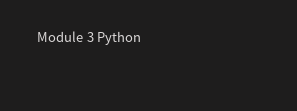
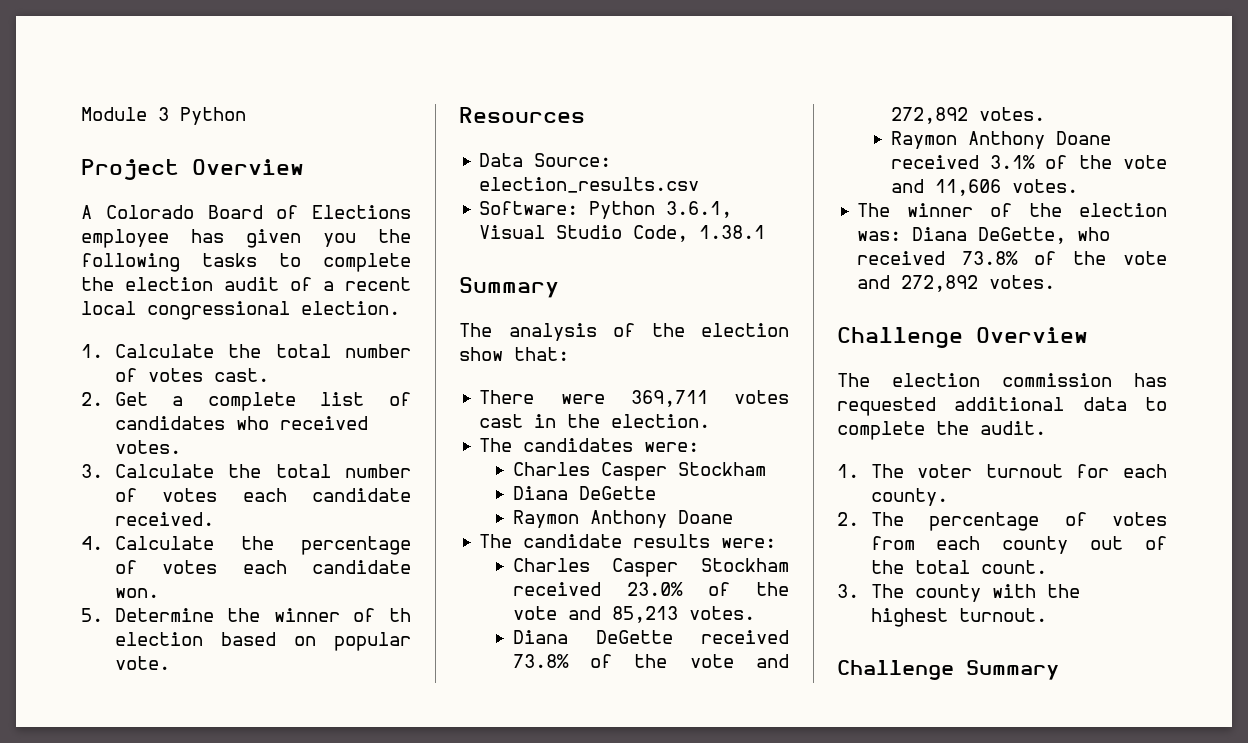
(142, 38) none -> [81,159,304,180] [81,205,411,219] [81,229,411,248] [81,253,411,272] [81,277,411,291] [81,301,400,320] [81,344,411,358] [114,368,269,382] [81,392,411,411] [114,416,368,430] [114,440,181,454] [81,464,411,478] [114,488,411,502] [114,512,214,526] [81,536,411,555] [114,560,411,574] [114,588,159,598] [81,608,411,622] [114,632,411,651] [114,656,170,670] [459,107,585,123] [479,153,612,167] [479,177,700,193] [479,201,733,219] [479,225,766,242] [459,277,559,298] [459,323,789,341] [459,347,569,361] [479,390,789,407] [479,414,711,428] [479,438,700,452] [512,462,766,481] [512,486,656,500] [512,510,733,528] [479,534,777,548] [512,558,789,577] [512,582,789,596] [512,606,755,623] [512,630,789,644] [512,654,789,668] [890,107,1045,124] [890,131,1111,149] [890,155,1167,169] [890,179,1078,196] [857,203,1167,217] [857,227,1111,244] [857,251,1167,265] [857,275,1056,292] [837,327,1088,348] [837,373,1167,387] [837,397,1167,416] [837,421,1046,440] [837,464,1167,478] [870,488,948,506] [837,512,1167,531] [870,536,1167,554] [870,560,1047,574] [837,584,1080,602] [870,608,1047,627] [837,660,1059,680] // Project Overview // A Colorado Board of Elections employee has given you the following tasks to complete the election audit of a recent local congressional election. // 1. Calculate the total number of votes cast. // 2. Get a complete list of candidates who received votes. // 3. Calculate the total number of votes each candidate received. // 4. Calculate the percentage of votes each candidate won. // 5. Determine the winner of th election based on popular vote. // Resources // Data Source: election_results.csv // Software: Python 3.6.1, Visual Studio Code, 1.38.1 // Summary // The analysis of the election show that: // There were 369,711 votes cast in the election. // The candidates were: // Charles Casper Stockham // Diana DeGette // Raymon Anthony Doane // The candidate results were: // Charles Casper Stockham received 23.0% of the vote and 85,213 votes. // Diana DeGette received 73.8% of the vote and 272,892 votes. // Raymon Anthony Doane received 3.1% of the vote and 11,606 votes. // The winner of the election was: Diana DeGette, who received 73.8% of the vote and 272,892 votes. // Challenge Overview // The election commission has requested additional data to complete the audit. // 1. The voter turnout for each county. // 2. The percentage of votes from each county out of the total count. // 3. The county with the highest turnout. // Challenge Summary

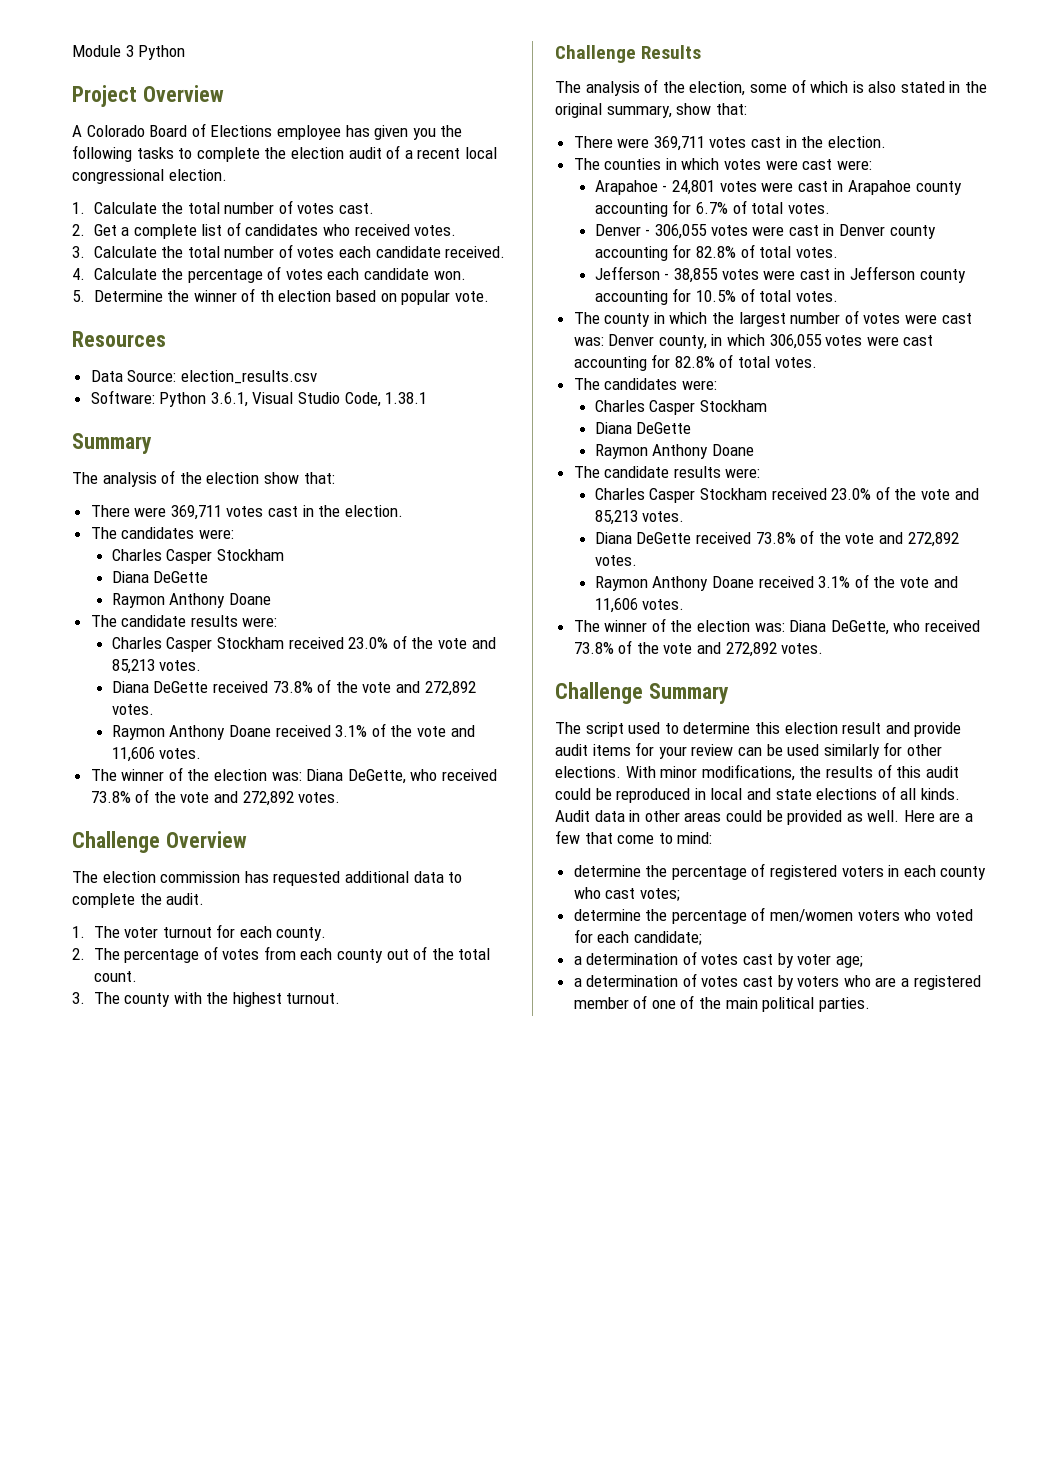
[966,660,1059,680] Summary -> [641,45,702,59] [555,79,988,96] [555,103,747,118] [573,136,886,151] [573,158,872,170] [594,180,962,195] [594,200,830,217] [594,224,936,239] [594,244,838,261] [594,266,966,283] [594,288,838,305] [573,310,972,327] [573,334,934,349] [573,354,817,371] [573,378,717,390] [594,400,768,415] [594,422,692,434] [594,444,755,459] [573,466,761,478] [594,486,979,503] [594,510,685,525] [594,530,959,547] [594,555,637,566] [594,574,958,591] [594,598,685,613] [573,618,981,635] [573,640,824,657] [555,682,729,704] [555,722,962,737] [555,742,942,759] [555,764,959,781] [555,786,960,803] [555,810,974,825] [555,830,713,844] [573,863,987,880] [573,887,680,901] [573,907,973,924] [573,929,702,945] [573,951,863,968] [573,973,981,990] [573,995,870,1012] Results // The analysis of the election, some of which is also stated in the original summary, show that: // There were 369,711 votes cast in the election. // The counties in which votes were cast were: // Arapahoe - 24,801 votes were cast in Arapahoe county accounting for 6.7% of total votes. // Denver - 306,055 votes were cast in Denver county accounting for 82.8% of total votes. // Jefferson - 38,855 votes were cast in Jefferson county accounting for 10.5% of total votes. // The county in which the largest number of votes were cast was: Denver county, in which 306,055 votes were cast accounting for 82.8% of total votes. // The candidates were: // Charles Casper Stockham // Diana DeGette // Raymon Anthony Doane // The candidate results were: // Charles Casper Stockham received 23.0% of the vote and 85,213 votes. // Diana DeGette received 73.8% of the vote and 272,892 votes. // Raymon Anthony Doane received 3.1% of the vote and 11,606 votes. // The winner of the election was: Diana DeGette, who received 73.8% of the vote and 272,892 votes. // Challenge Summary // The script used to determine this election result and provide audit items for your review can be used similarly for other elections. With minor modifications, the results of this audit could be reproduced in local and state elections of all kinds. Audit data in other areas could be provided as well. Here are a few that come to mind: // determine the percentage of registered voters in each county who cast votes; // determine the percentage of men/women voters who voted for each candidate; // a determination of votes cast by voter age; // a determination of votes cast by voters who are a registered member of one of the main political parties.

